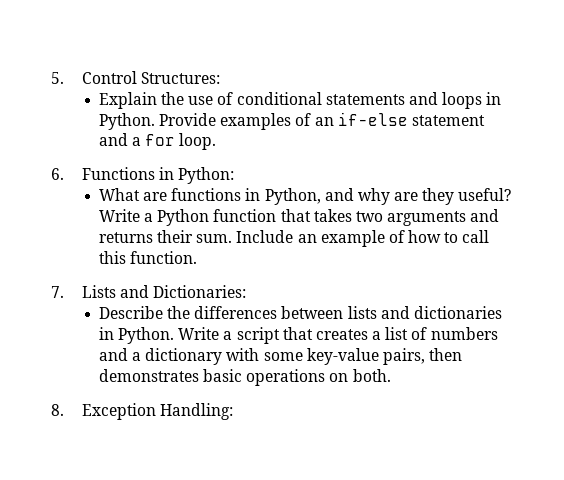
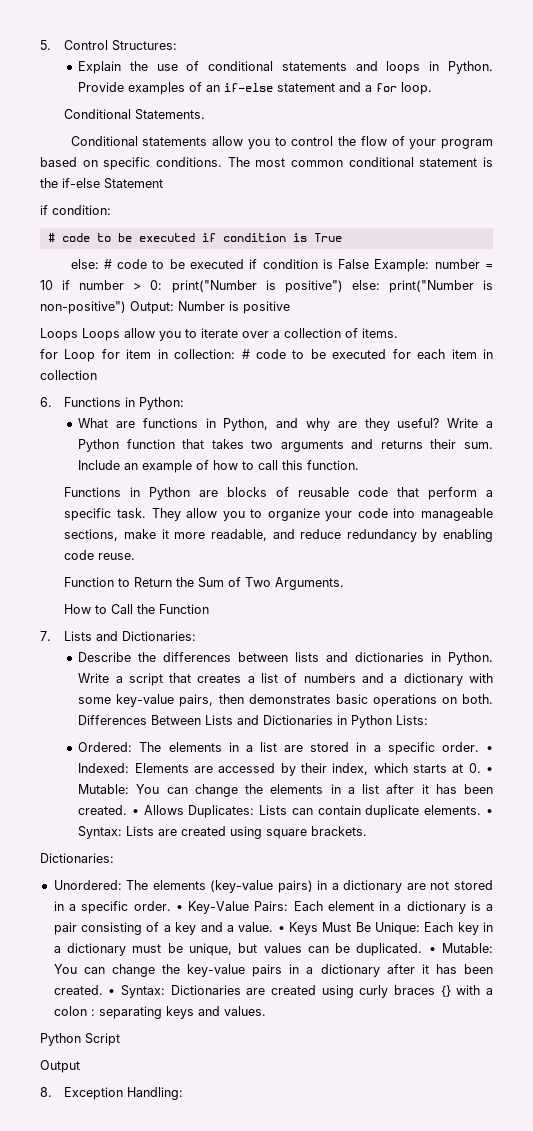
(217, 141) none -> [64,109,206,120] [70,136,494,149] [40,157,494,170] [40,178,163,189] [40,205,111,215] [47,233,342,242] [70,259,493,272] [40,280,494,293] [40,301,290,314] [40,328,398,341] [40,349,494,362] [40,370,97,380] // Conditional Statements. // Conditional statements allow you to control the flow of your program based on specific conditions. The most common conditional statement is the if-else Statement // if condition: // # code to be executed if condition is True // else: # code to be executed if condition is False Example: number = 10 if number > 0: print("Number is positive") else: print("Number is non-positive") Output: Number is positive // Loops Loops allow you to iterate over a collection of items. // for Loop for item in collection: # code to be executed for each item in collection
(197, 257) none -> [64,487,493,500] [64,508,493,521] [64,529,493,542] [64,550,136,560] [64,577,345,590] [64,604,210,614] // Functions in Python are blocks of reusable code that perform a specific task. They allow you to organize your code into manageable sections, make it more readable, and reduce redundancy by enabling code reuse. // Function to Return the Sum of Two Arguments. // How to Call the Function
(391, 375) none -> [78,715,429,728] [78,742,493,755] [78,763,493,776] [78,784,493,797] [78,805,494,818] [78,826,368,839] [40,853,114,863] [53,880,493,893] [53,901,493,914] [53,922,494,935] [53,943,494,956] [53,964,494,977] [53,985,494,998] [53,1006,266,1019] [40,1033,120,1046] [40,1060,80,1073] Differences Between Lists and Dictionaries in Python Lists: // Ordered: The elements in a list are stored in a specific order. • Indexed: Elements are accessed by their index, which starts at 0. • Mutable: You can change the elements in a list after it has been created. • Allows Duplicates: Lists can contain duplicate elements. • Syntax: Lists are created using square brackets. // Dictionaries: // Unordered: The elements (key-value pairs) in a dictionary are not stored in a specific order. • Key-Value Pairs: Each element in a dictionary is a pair consisting of a key and a value. • Keys Must Be Unique: Each key in a dictionary must be unique, but values can be duplicated. • Mutable: You can change the key-value pairs in a dictionary after it has been created. • Syntax: Dictionaries are created using curly braces {} with a colon : separating keys and values. // Python Script // Output

